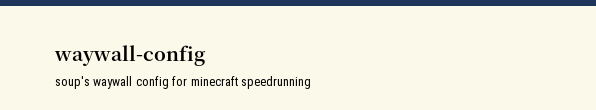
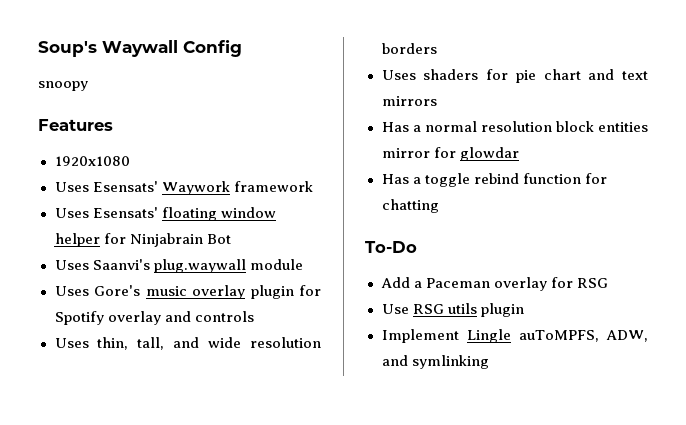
[54,45,205,66] [55,76,311,89] waywall-config // soup's waywall config for minecraft speedrunning -> [38,40,242,57] [38,81,88,91] [38,119,113,131] [54,156,130,166] [54,181,313,195] [54,207,276,221] [54,233,231,247] [54,259,303,273] [54,285,321,299] [54,311,254,325] [54,337,321,350] [381,43,437,54] [381,69,648,83] [381,96,437,106] [381,121,648,132] [381,147,519,161] [381,173,607,187] [381,199,439,213] [365,241,417,253] [380,277,608,291] [381,303,524,317] [381,329,648,343] [381,355,489,369] Soup's Waywall Config // snoopy // Features // 1920x1080 // Uses Esensats' Waywork framework // Uses Esensats' floating window helper for Ninjabrain Bot // Uses Saanvi's plug.waywall module // Uses Gore's music overlay plugin for Spotify overlay and controls // Uses thin, tall, and wide resolution borders // Uses shaders for pie chart and text mirrors // Has a normal resolution block entities mirror for glowdar // Has a toggle rebind function for chatting // To-Do // Add a Paceman overlay for RSG // Use RSG utils plugin // Implement Lingle auToMPFS, ADW, and symlinking

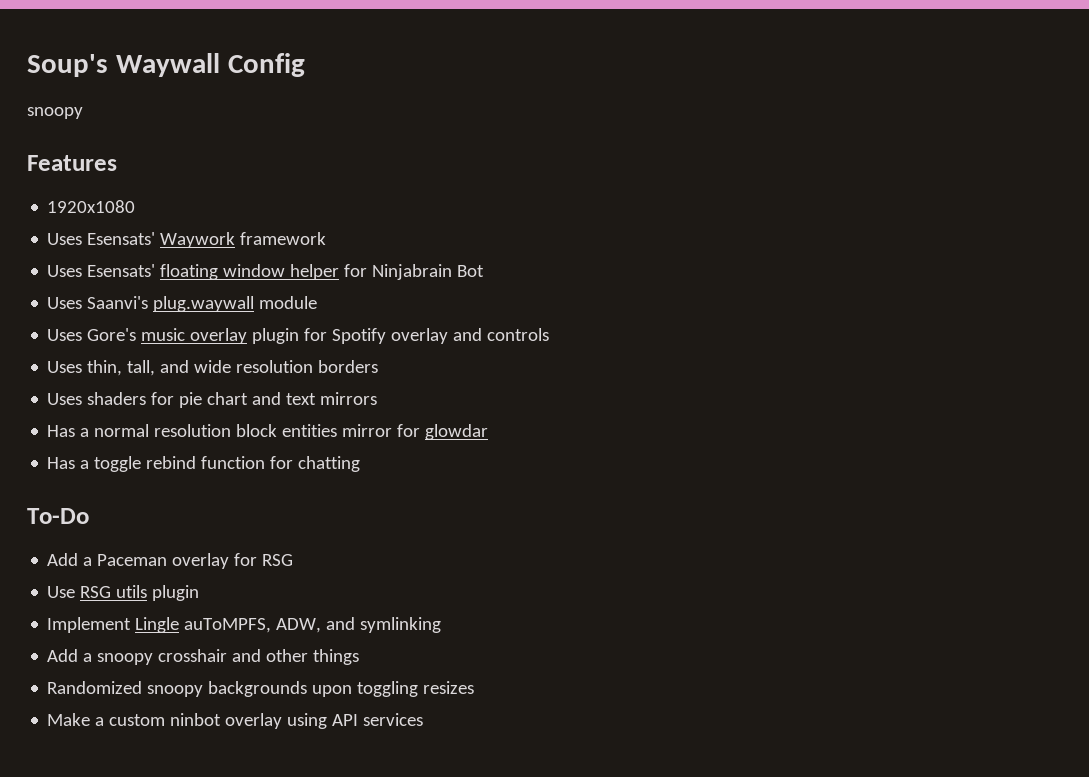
(489, 362) none -> [47,649,360,665] [47,681,475,697] [47,713,424,729] // Add a snoopy crosshair and other things // Randomized snoopy backgrounds upon toggling resizes // Make a custom ninbot overlay using API services

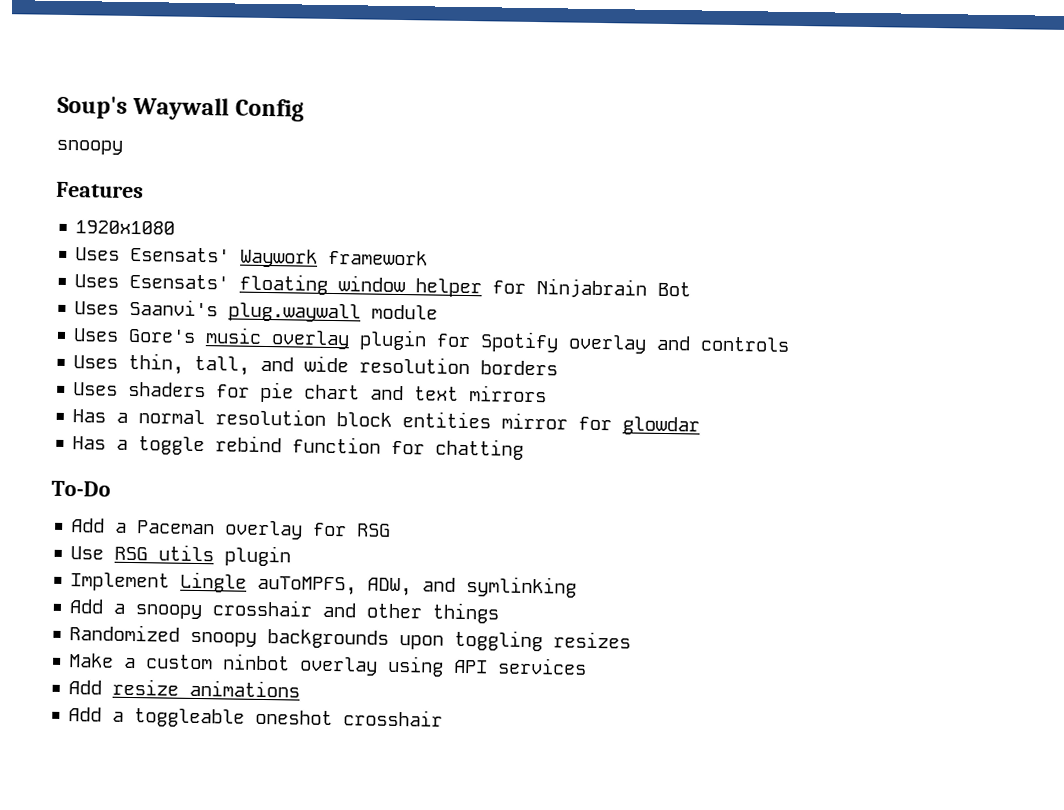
(424, 719) none -> [68,678,301,698] [68,707,444,728] // Add resize animations // Add a toggleable oneshot crosshair

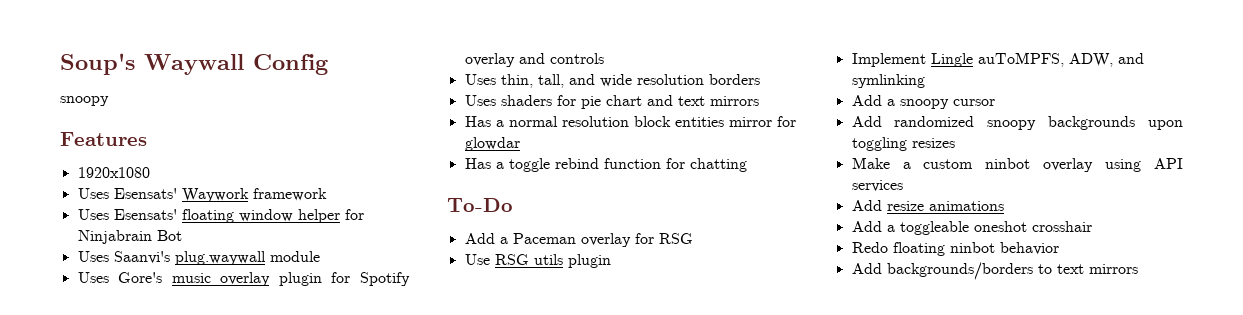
[212,599,501,624] [69,624,181,642] crosshair and other things // Randomized -> [952,99,995,106] [851,116,975,127] cursor // Add randomized
(444, 718) none -> [851,242,1059,256] [851,262,1138,280] // Redo floating ninbot behavior // Add backgrounds/borders to text mirrors

